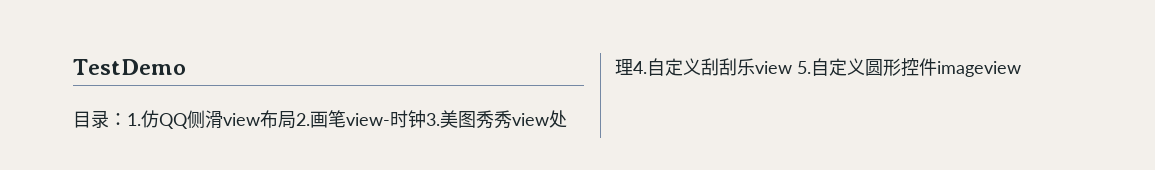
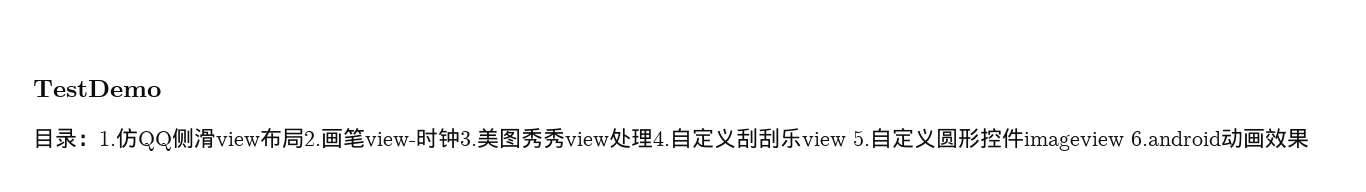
(1021, 69) none -> [1131,128,1309,149] 6.android动画效果

